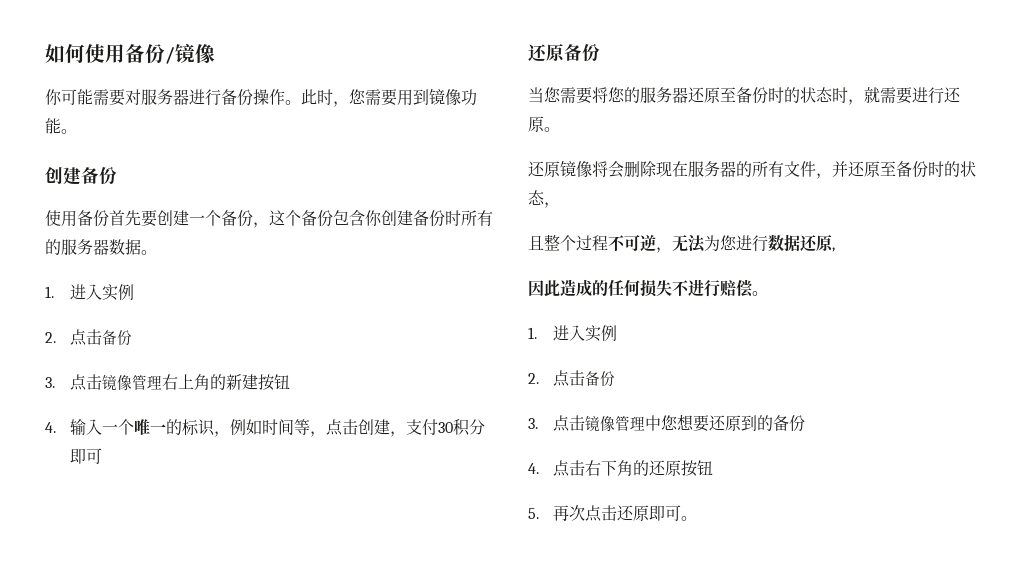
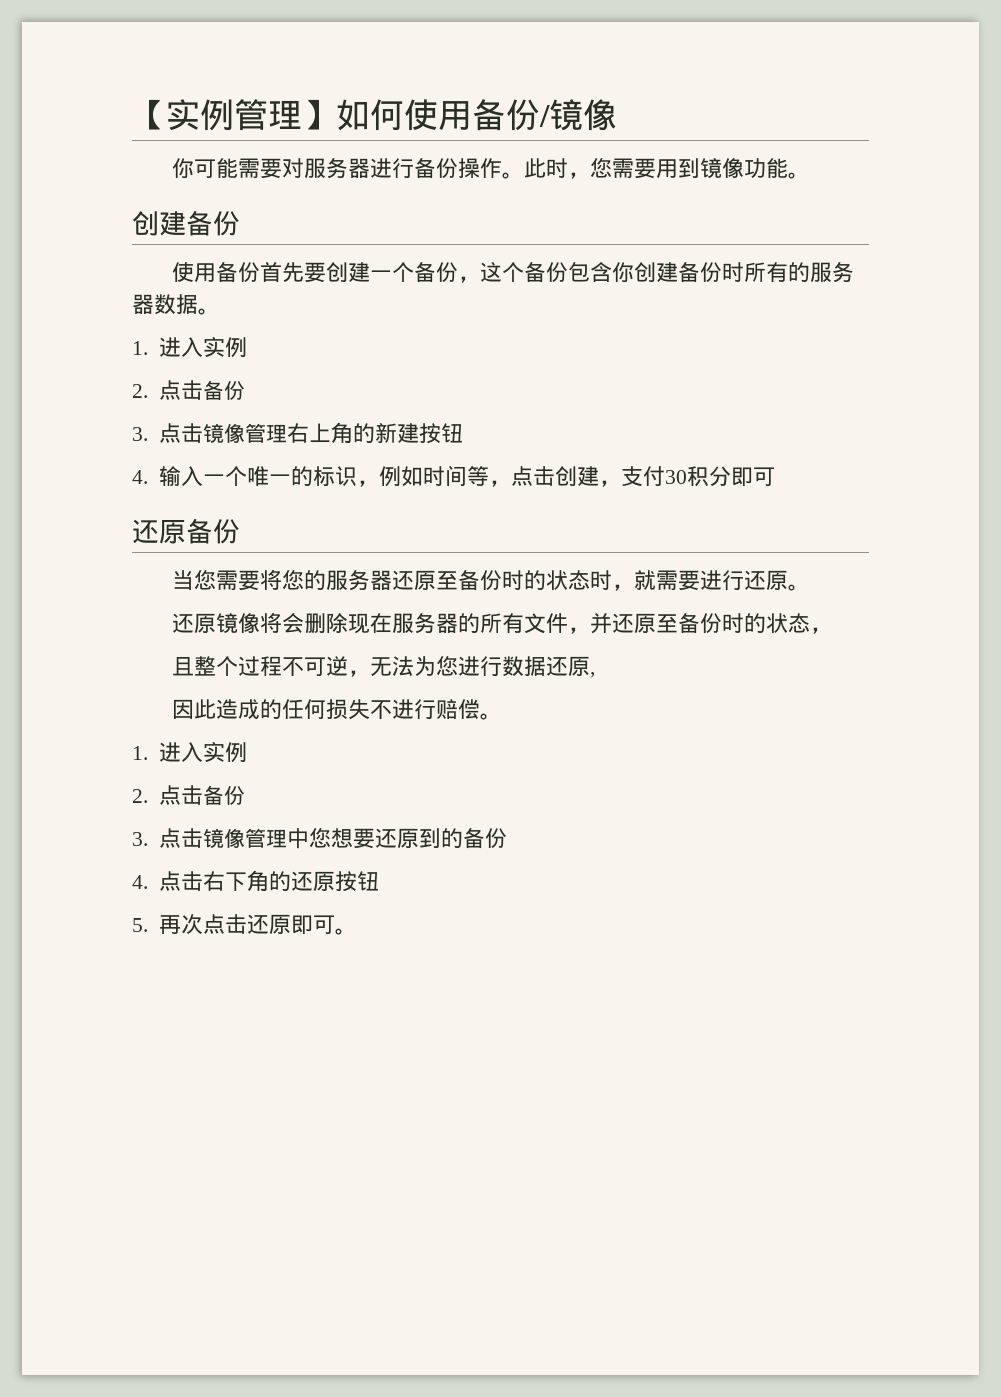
(45, 53) none -> [132,99,336,131] 【实例管理】

